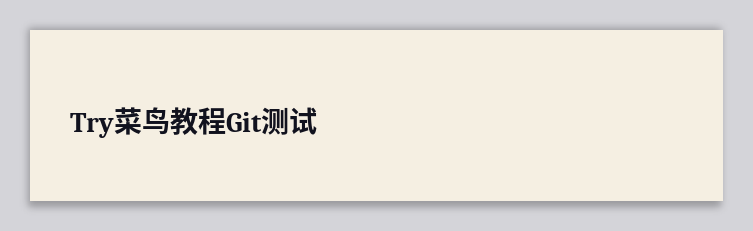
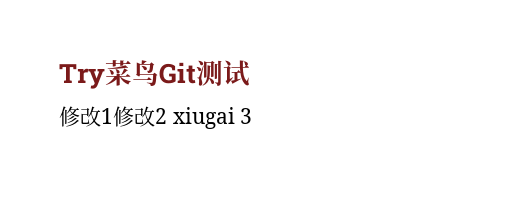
[170,107,226,135] 教程 -> (159, 73) none
(317, 121) none -> [59,106,253,129] // 修改1修改2 xiugai 3

